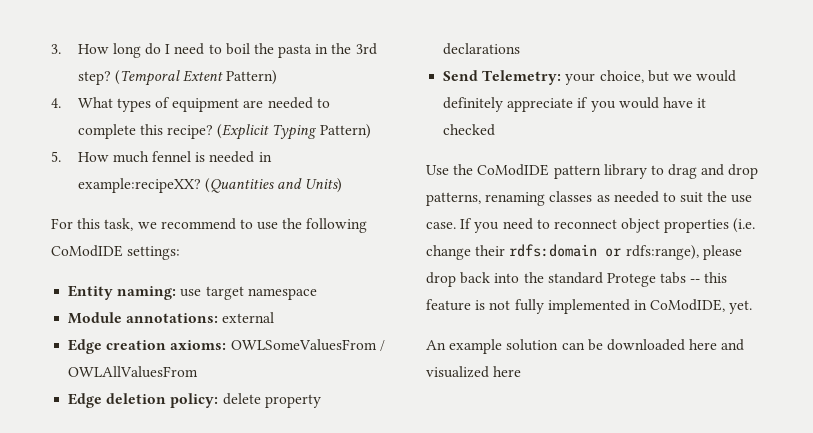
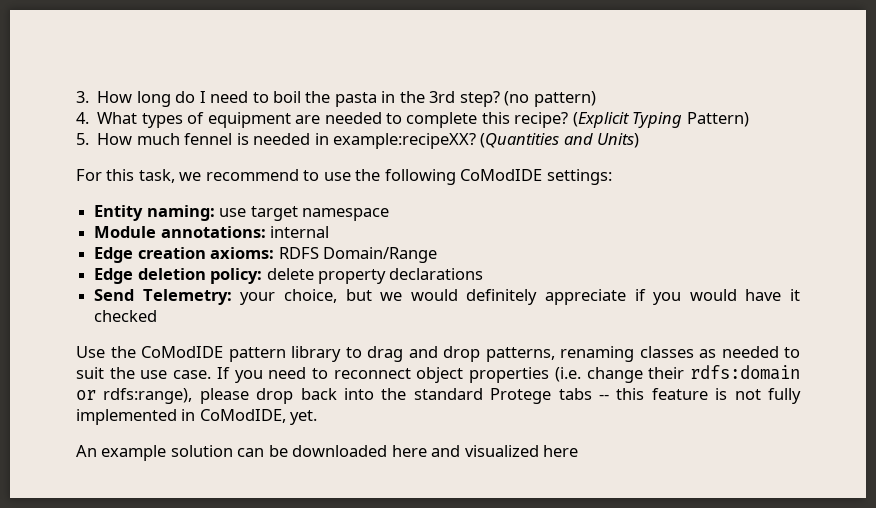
[114,70,278,86] (Temporal Extent Pattern) -> [504,91,596,107] (no pattern)
[222,312,275,323] external -> [270,226,330,238] internal
[230,339,385,351] [68,366,199,378] OWLSomeValuesFrom / OWLAllValuesFrom -> [278,247,437,263] RDFS Domain/Range

